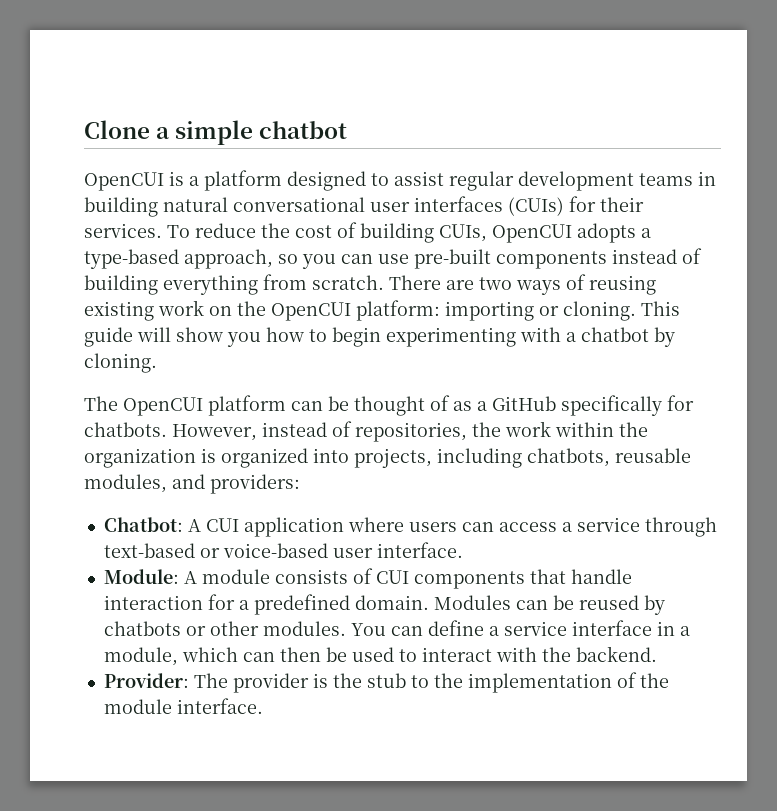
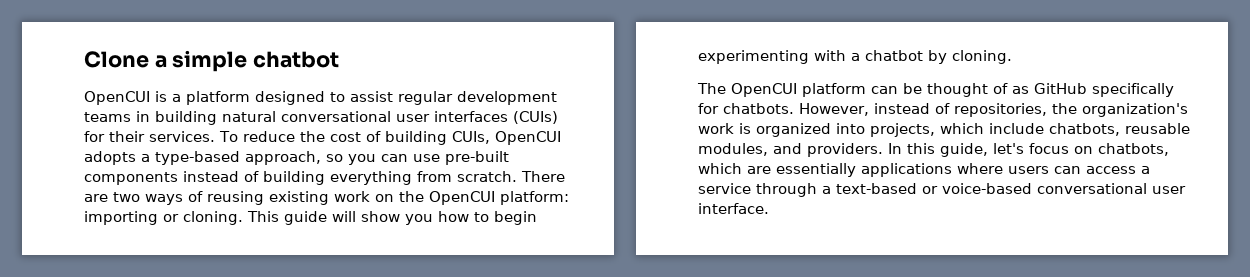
[477,401,487,411] a -> (1029, 90) none
[505,421,648,437] [84,448,196,468] work within the organization -> [1082,103,1188,117] [698,123,734,134] organization's work
[437,448,522,468] including -> [940,123,1044,134] which include
[210,474,300,494] [103,517,344,537] providers: // Chatbot: A CUI application -> [807,143,1169,157] [698,163,952,177] providers. In this guide, let's focus on chatbots, which are essentially applications
(717, 527) none -> [822,186,831,194] a
(328, 550) none -> [1037,183,1147,194] conversational
[103,568,632,589] [103,594,665,615] [103,620,690,636] [103,646,657,666] [103,672,669,693] [103,698,263,714] // Module: A module consists of CUI components that handle interaction for a predefined domain. Modules can be reused by chatbots or other modules. You can define a service interface in a module, which can then be used to interact with the backend. // Provider: The provider is the stub to the implementation of the module interface. -> (769, 208) none

